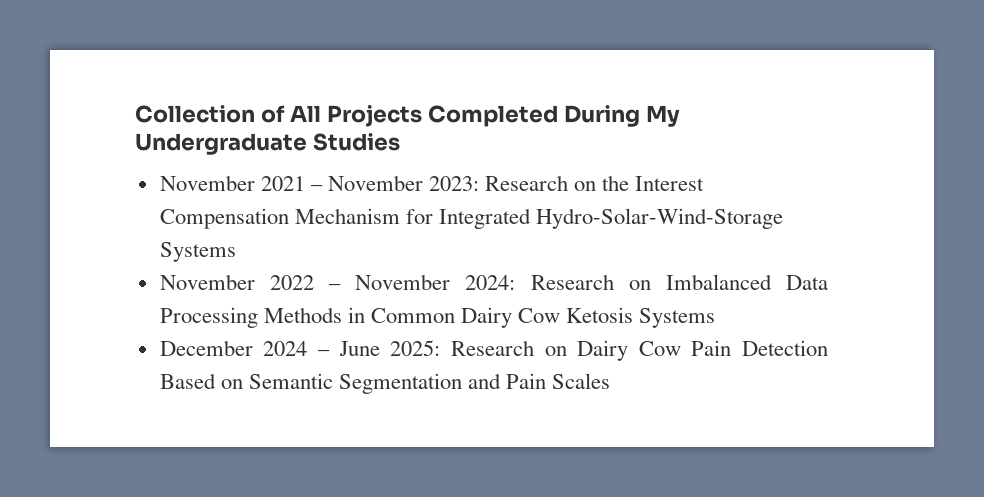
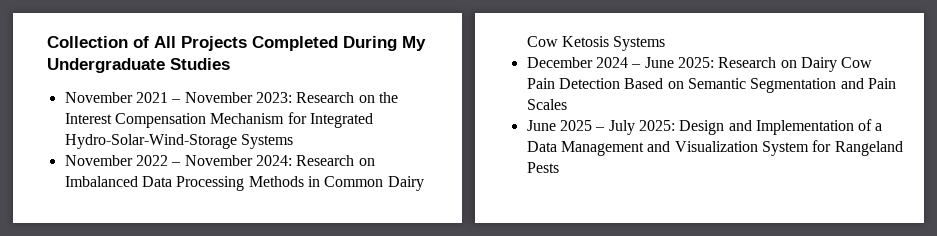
(611, 381) none -> [526,119,883,135] [526,140,903,156] [526,162,559,173] // June 2025 – July 2025: Design and Implementation of a Data Management and Visualization System for Rangeland Pests

